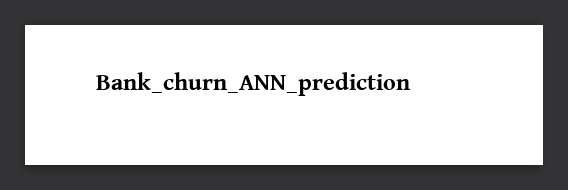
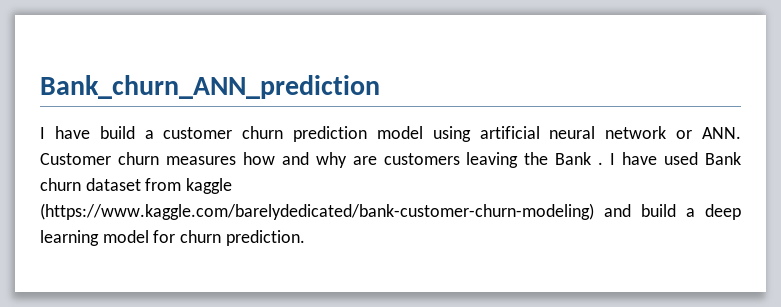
(410, 84) none -> [40,126,741,142] [40,152,741,168] [40,178,233,194] [40,203,741,220] [40,230,305,246] // I have build a customer churn prediction model using artificial neural network or ANN. Customer churn measures how and why are customers leaving the Bank . I have used Bank churn dataset from kaggle (https://www.kaggle.com/barelydedicated/bank-customer-churn-modeling) and build a deep learning model for churn prediction.

